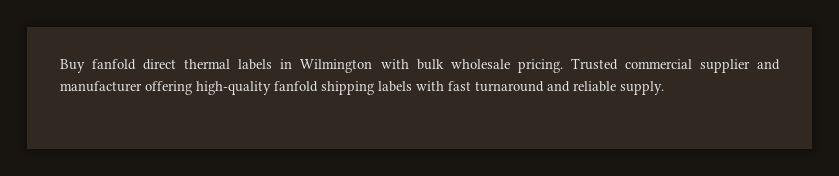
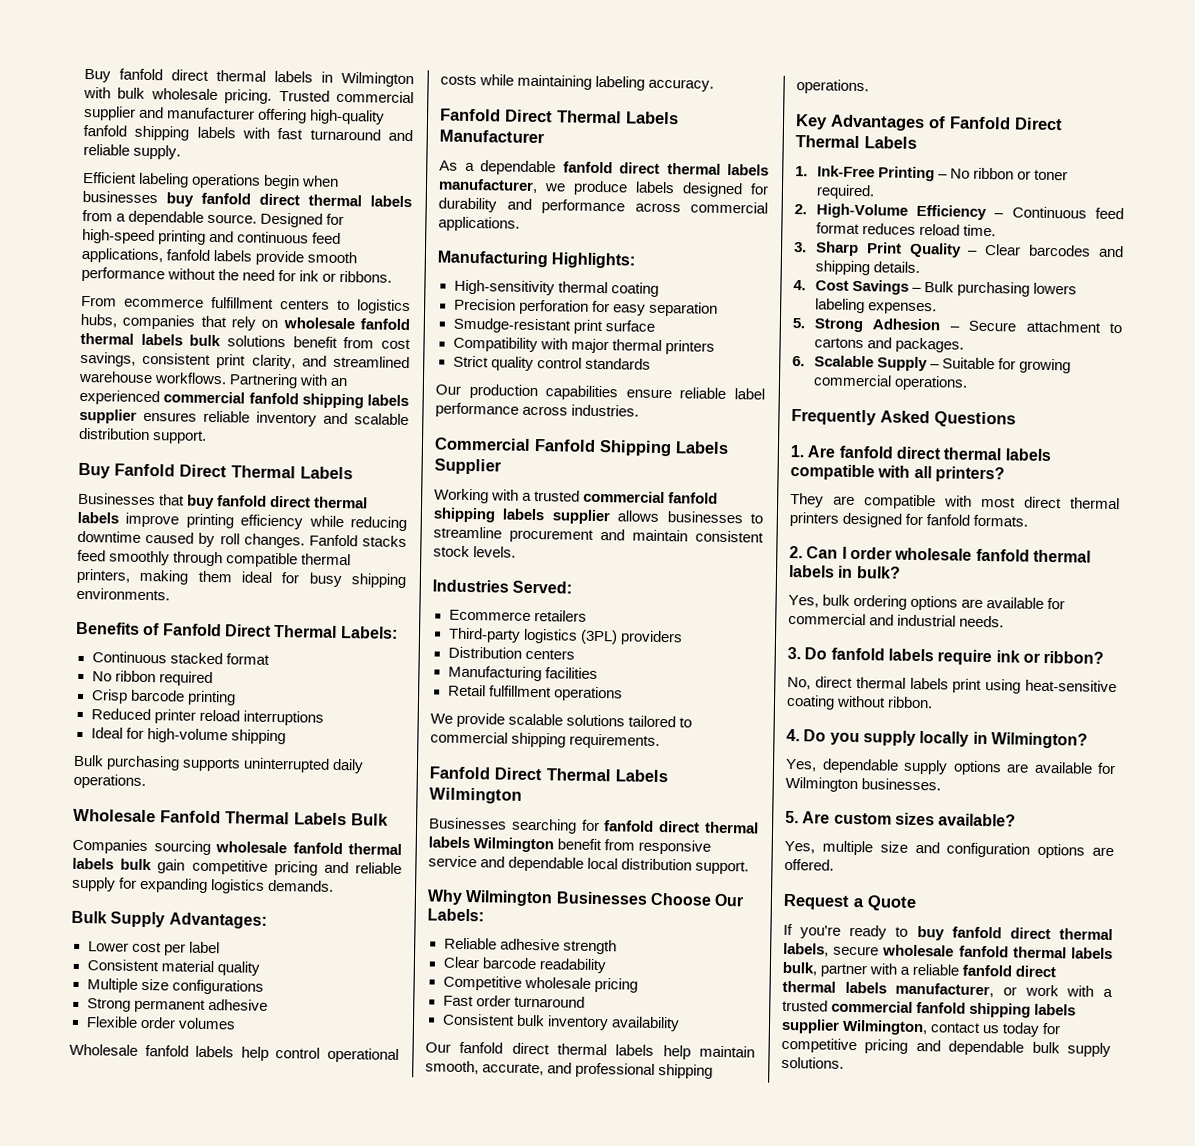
(664, 88) none -> [82,171,340,190] [82,190,412,208] [82,209,345,228] [82,228,342,245] [81,247,358,266] [81,266,393,283] [81,295,411,315] [80,313,410,331] [80,332,412,350] [80,351,410,370] [78,370,348,389] [79,389,409,409] [79,408,409,427] [79,427,208,444] [78,462,353,480] [78,492,369,510] [77,511,407,532] [77,530,407,549] [77,549,352,568] [76,568,406,589] [76,587,170,601] [75,621,398,639] [91,651,270,665] [91,670,213,687] [90,689,236,706] [90,708,324,726] [90,727,286,745] [73,754,365,774] [73,773,146,790] [73,808,389,826] [72,838,402,856] [72,857,402,876] [71,876,335,894] [71,910,267,929] [87,941,220,956] [86,959,260,976] [86,978,264,995] [86,998,268,1013] [85,1016,236,1030] [69,1043,399,1063] [440,74,715,92] [440,108,679,125] [439,129,545,144] [439,160,769,176] [438,178,769,198] [438,197,768,215] [438,216,520,232] [437,250,636,269] [453,279,659,297] [453,298,718,317] [452,317,655,335] [452,336,715,355] [452,355,651,371] [435,383,765,401] [435,402,640,418] [434,437,729,457] [434,458,502,475] [434,488,719,504] [433,507,763,525] [433,526,764,543] [433,545,517,558] [432,579,573,594] [448,609,587,622] [447,627,683,646] [447,646,575,660] [447,665,598,682] [447,684,623,702] [430,712,693,728] [430,731,661,749] [429,766,668,783] [429,787,522,804] [429,817,759,834] [428,836,712,855] [428,855,750,875] [427,889,745,907] [427,908,484,922] [443,937,617,955] [442,956,607,974] [442,975,638,993] [442,995,585,1008] [441,1013,680,1032] [425,1041,755,1060] [425,1060,714,1079] [796,79,869,95] [795,114,1063,132] [795,135,917,149] [795,165,1069,182] [815,184,875,200] [794,203,1124,221] [815,222,997,237] [794,241,1124,258] [814,260,921,276] [793,279,1078,297] [814,298,938,315] [792,318,1122,334] [813,337,965,353] [792,355,1072,374] [812,374,969,391] [791,408,1016,428] [790,444,1051,462] [790,463,1005,483] [790,492,1120,510] [789,511,1029,528] [789,545,1091,563] [788,564,901,579] [788,594,1066,611] [788,612,1005,628] [787,646,1105,666] [787,676,1117,694] [786,694,934,710] [786,728,1088,749] [785,758,1116,776] [785,776,942,793] [785,810,1017,827] [784,840,1114,859] [784,858,834,871] [783,893,917,911] [783,923,1113,941] [783,942,1113,960] [782,961,1057,978] [782,980,1113,998] [782,999,1077,1018] [781,1018,1062,1037] [781,1037,1111,1058] [781,1056,844,1069] // Efficient labeling operations begin when businesses buy fanfold direct thermal labels from a dependable source. Designed for high-speed printing and continuous feed applications, fanfold labels provide smooth performance without the need for ink or ribbons. // From ecommerce fulfillment centers to logistics hubs, companies that rely on wholesale fanfold thermal labels bulk solutions benefit from cost savings, consistent print clarity, and streamlined warehouse workflows. Partnering with an experienced commercial fanfold shipping labels supplier ensures reliable inventory and scalable distribution support. // Buy Fanfold Direct Thermal Labels // Businesses that buy fanfold direct thermal labels improve printing efficiency while reducing downtime caused by roll changes. Fanfold stacks feed smoothly through compatible thermal printers, making them ideal for busy shipping environments. // Benefits of Fanfold Direct Thermal Labels: // Continuous stacked format // No ribbon required // Crisp barcode printing // Reduced printer reload interruptions // Ideal for high-volume shipping // Bulk purchasing supports uninterrupted daily operations. // Wholesale Fanfold Thermal Labels Bulk // Companies sourcing wholesale fanfold thermal labels bulk gain competitive pricing and reliable supply for expanding logistics demands. // Bulk Supply Advantages: // Lower cost per label // Consistent material quality // Multiple size configurations // Strong permanent adhesive // Flexible order volumes // Wholesale fanfold labels help control operational costs while maintaining labeling accuracy. // Fanfold Direct Thermal Labels Manufacturer // As a dependable fanfold direct thermal labels manufacturer, we produce labels designed for durability and performance across commercial applications. // Manufacturing Highlights: // High-sensitivity thermal coating // Precision perforation for easy separation // Smudge-resistant print surface // Compatibility with major thermal printers // Strict quality control standards // Our production capabilities ensure reliable label performance across industries. // Commercial Fanfold Shipping Labels Supplier // Working with a trusted commercial fanfold shipping labels supplier allows businesses to streamline procurement and maintain consistent stock levels. // Industries Served: // Ecommerce retailers // Third-party logistics (3PL) providers // Distribution centers // Manufacturing facilities // Retail fulfillment operations // We provide scalable solutions tailored to commercial shipping requirements. // Fanfold Direct Thermal Labels Wilmington // Businesses searching for fanfold direct thermal labels Wilmington benefit from responsive service and dependable local distribution support. // Why Wilmington Businesses Choose Our Labels: // Reliable adhesive strength // Clear barcode readability // Competitive wholesale pricing // Fast order turnaround // Consistent bulk inventory availability // Our fanfold direct thermal labels help maintain smooth, accurate, and professional shipping operations. // Key Advantages of Fanfold Direct Thermal Labels // 1. Ink-Free Printing – No ribbon or toner required. // 2. High-Volume Efficiency – Continuous feed format reduces reload time. // 3. Sharp Print Quality – Clear barcodes and shipping details. // 4. Cost Savings – Bulk purchasing lowers labeling expenses. // 5. Strong Adhesion – Secure attachment to cartons and packages. // 6. Scalable Supply – Suitable for growing commercial operations. // Frequently Asked Questions // 1. Are fanfold direct thermal labels compatible with all printers? // They are compatible with most direct thermal printers designed for fanfold formats. // 2. Can I order wholesale fanfold thermal labels in bulk? // Yes, bulk ordering options are available for commercial and industrial needs. // 3. Do fanfold labels require ink or ribbon? // No, direct thermal labels print using heat-sensitive coating without ribbon. // 4. Do you supply locally in Wilmington? // Yes, dependable supply options are available for Wilmington businesses. // 5. Are custom sizes available? // Yes, multiple size and configuration options are offered. // Request a Quote // If you're ready to buy fanfold direct thermal labels, secure wholesale fanfold thermal labels bulk, partner with a reliable fanfold direct thermal labels manufacturer, or work with a trusted commercial fanfold shipping labels supplier Wilmington, contact us today for competitive pricing and dependable bulk supply solutions.

